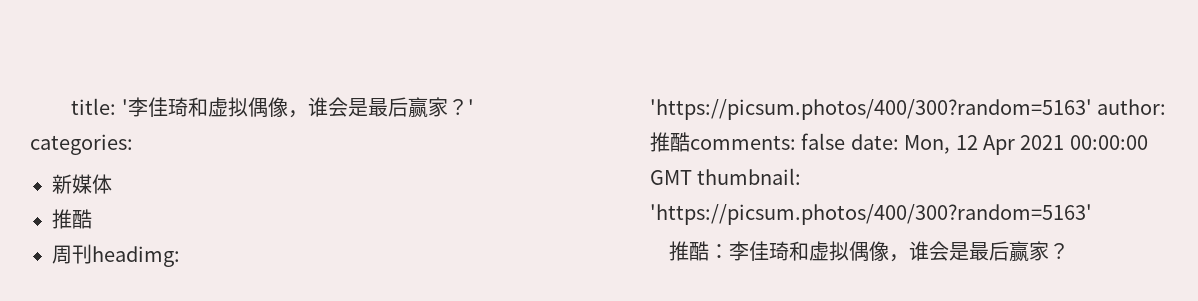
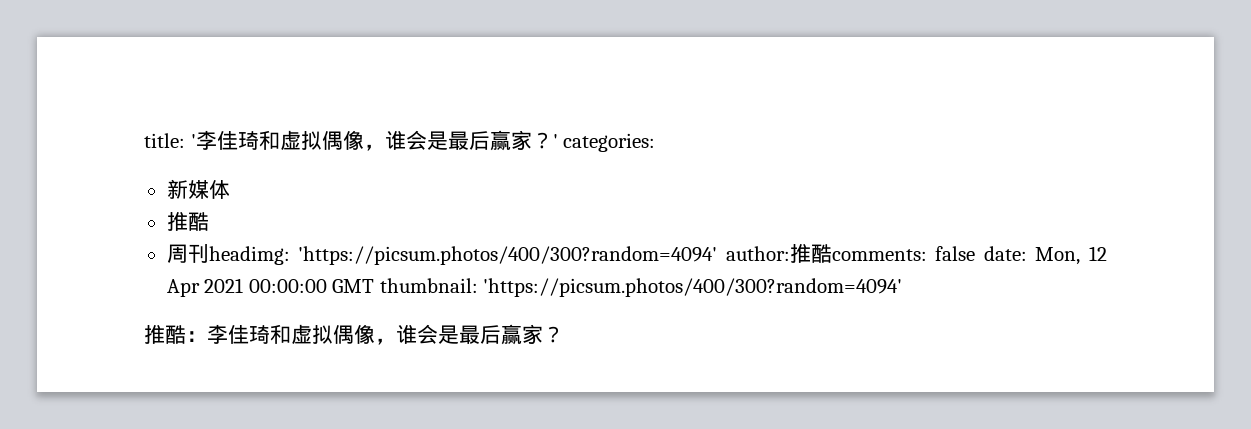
[650,99,1092,120] 'https://picsum.photos/400/300?random=5163' -> [298,246,718,265] 'https://picsum.photos/400/300?random=4094'
[650,204,1092,225] 'https://picsum.photos/400/300?random=5163' -> [483,278,903,297] 'https://picsum.photos/400/300?random=4094'

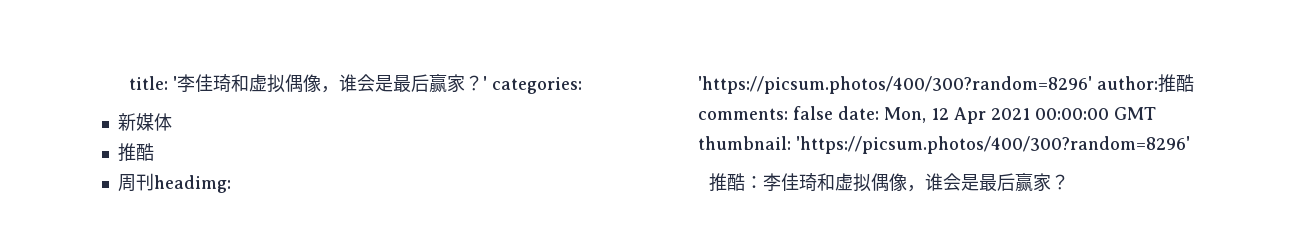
[298,246,718,265] 'https://picsum.photos/400/300?random=4094' -> [697,76,1092,94] 'https://picsum.photos/400/300?random=8296'
[483,278,903,297] 'https://picsum.photos/400/300?random=4094' -> [795,136,1190,154] 'https://picsum.photos/400/300?random=8296'

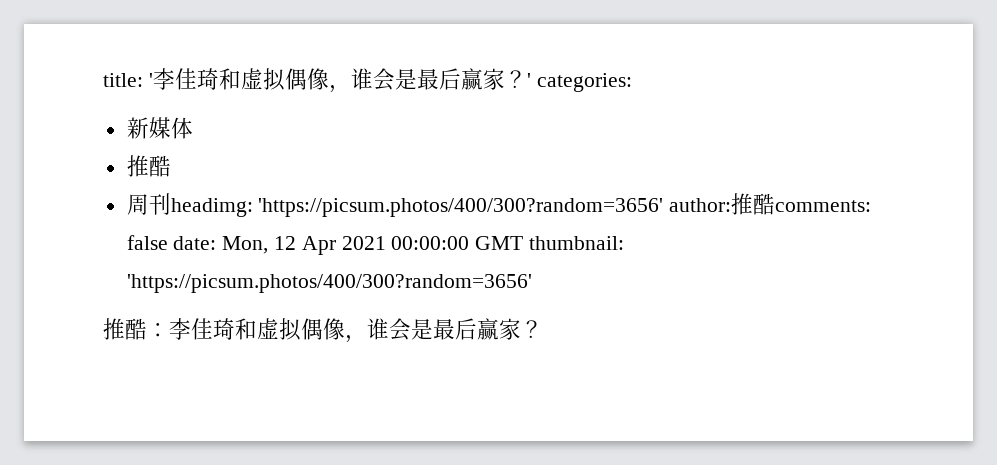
[697,76,1092,94] 'https://picsum.photos/400/300?random=8296' -> [258,198,664,217] 'https://picsum.photos/400/300?random=3656'
[795,136,1190,154] 'https://picsum.photos/400/300?random=8296' -> [126,274,532,293] 'https://picsum.photos/400/300?random=3656'

